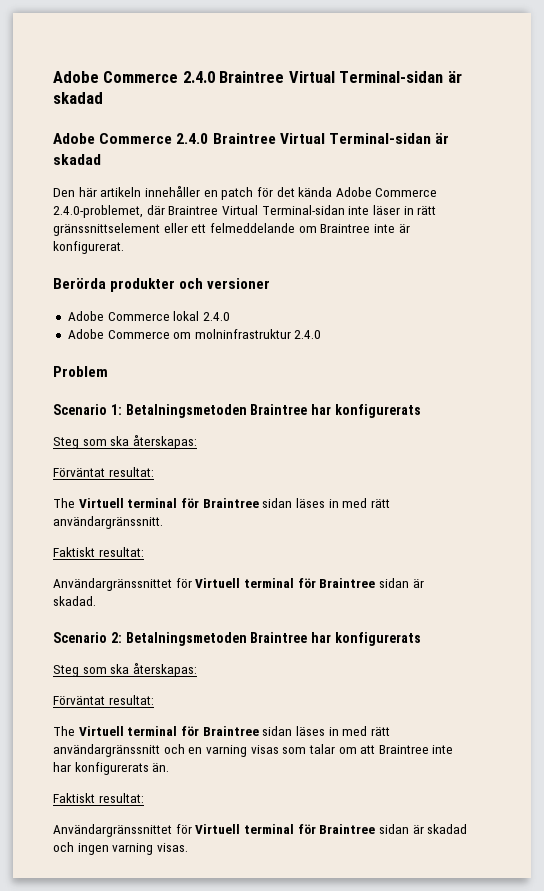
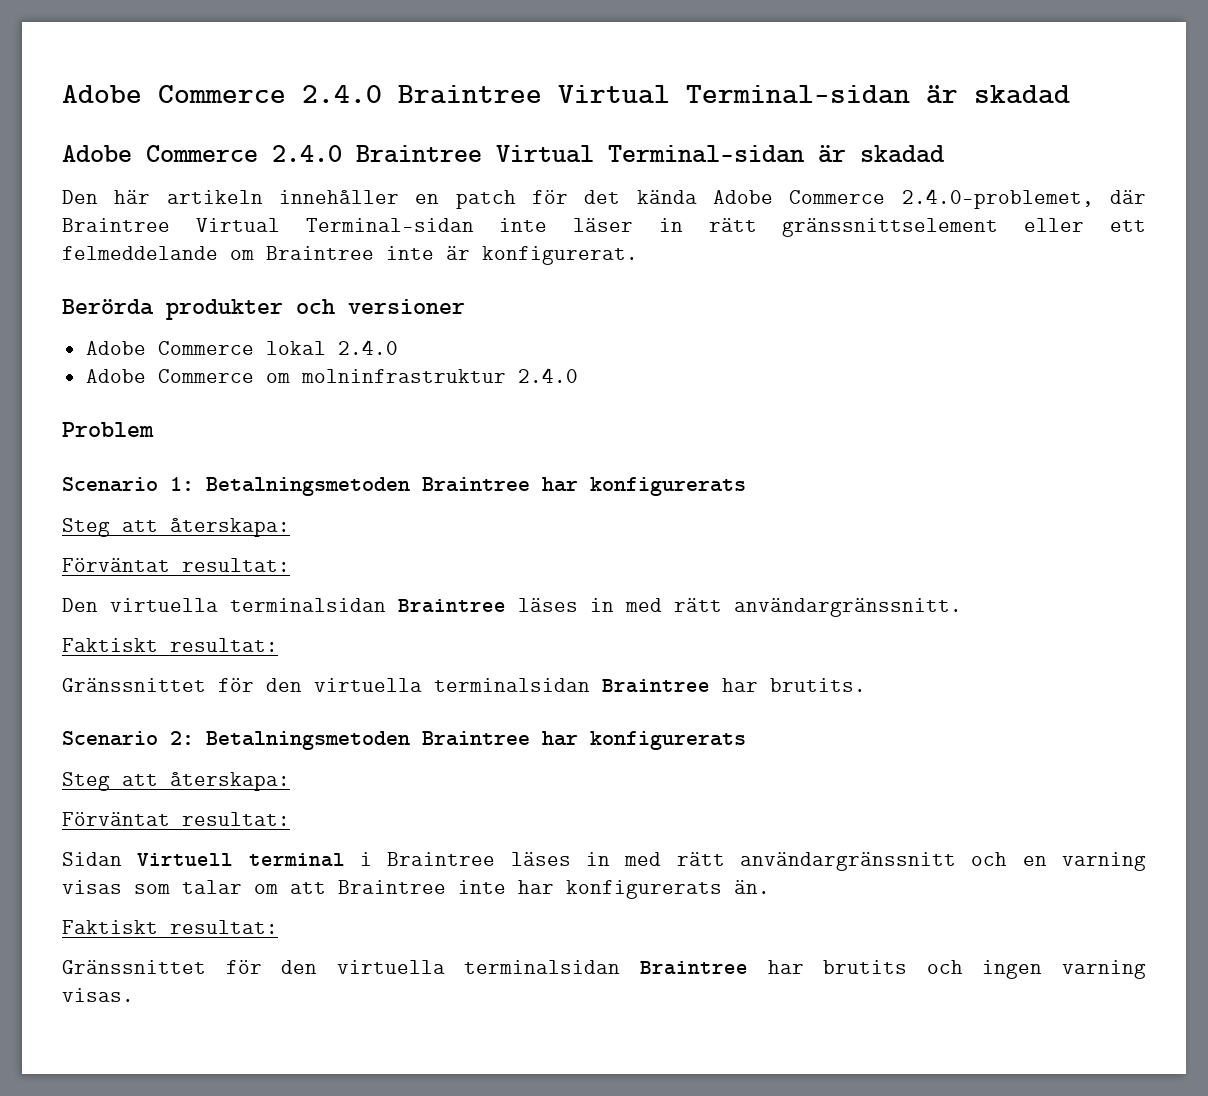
[82,435,197,449] [53,467,154,477] [53,498,293,508] som ska återskapas: // Förväntat resultat: // The Virtuell terminal för Braintree sidan -> [122,518,290,537] [62,558,290,572] [62,598,506,613] att återskapa: // Förväntat resultat: // Den virtuella terminalsidan Braintree
[53,578,424,591] [53,596,96,606] Användargränssnittet för Virtuell terminal för Braintree sidan är skadad. -> [62,678,866,693] Gränssnittet för den virtuella terminalsidan Braintree har brutits.
[82,663,197,677] [53,695,154,705] [53,726,293,736] som ska återskapas: // Förväntat resultat: // The Virtuell terminal för Braintree sidan -> [122,772,290,791] [62,812,290,826] [62,852,496,867] att återskapa: // Förväntat resultat: // Sidan Virtuell terminal i Braintree
[53,824,468,837] Användargränssnittet för Virtuell terminal för Braintree sidan är skadad -> [62,960,908,975] Gränssnittet för den virtuella terminalsidan Braintree har brutits

